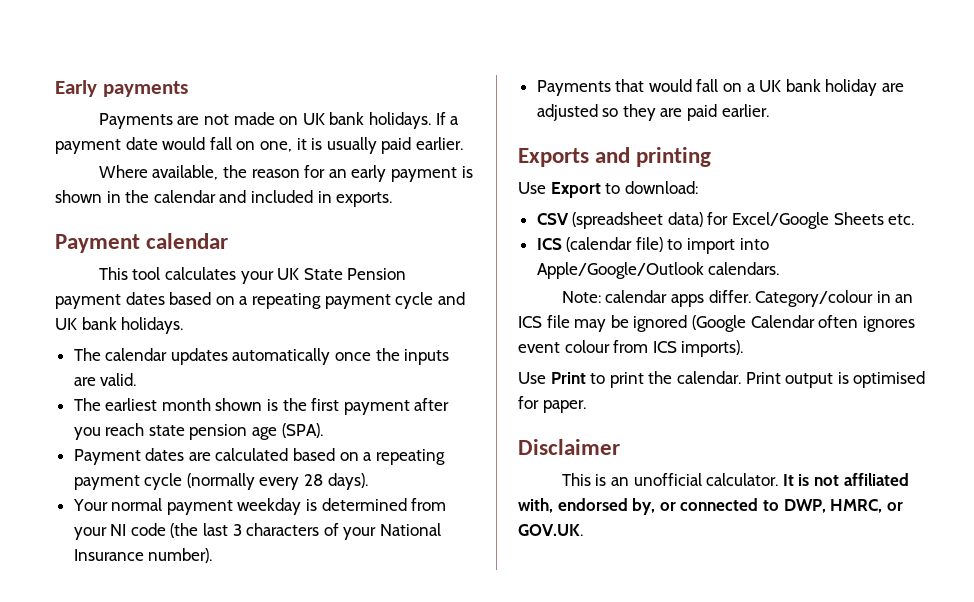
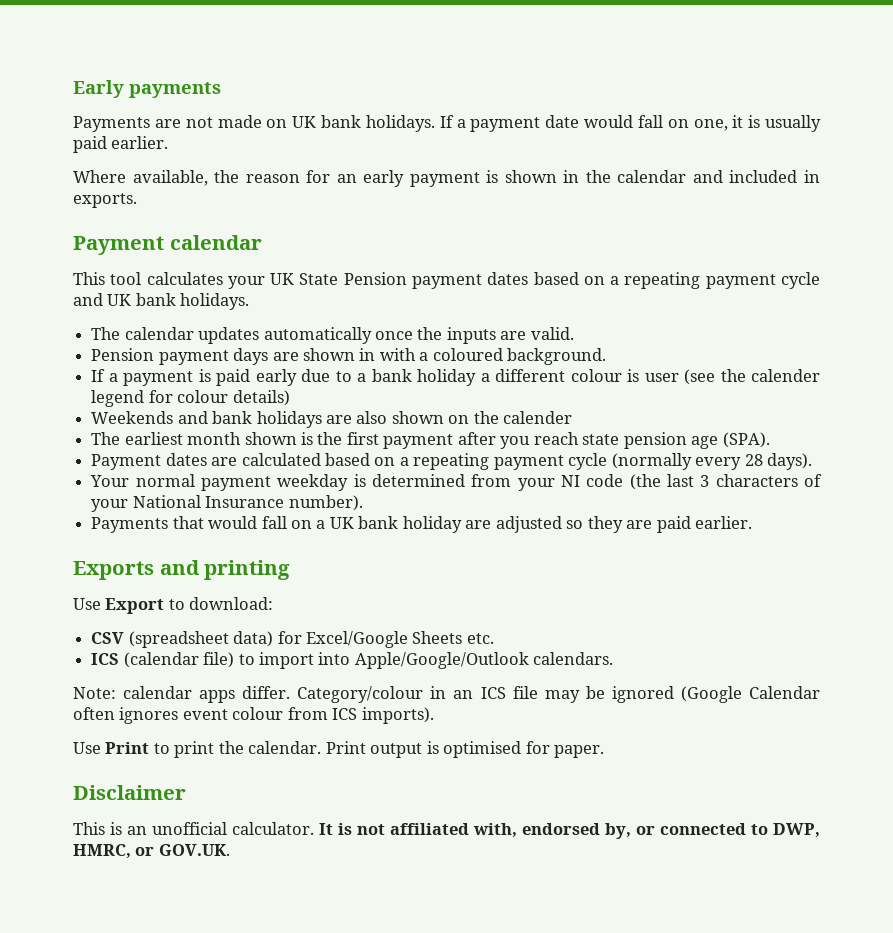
(137, 379) none -> [91,348,607,365] [91,369,821,386] [91,390,290,407] [91,411,573,428] // Pension payment days are shown in with a coloured background. // If a payment is paid early due to a bank holiday a different colour is user (see the calender legend for colour details) // Weekends and bank holidays are also shown on the calender

